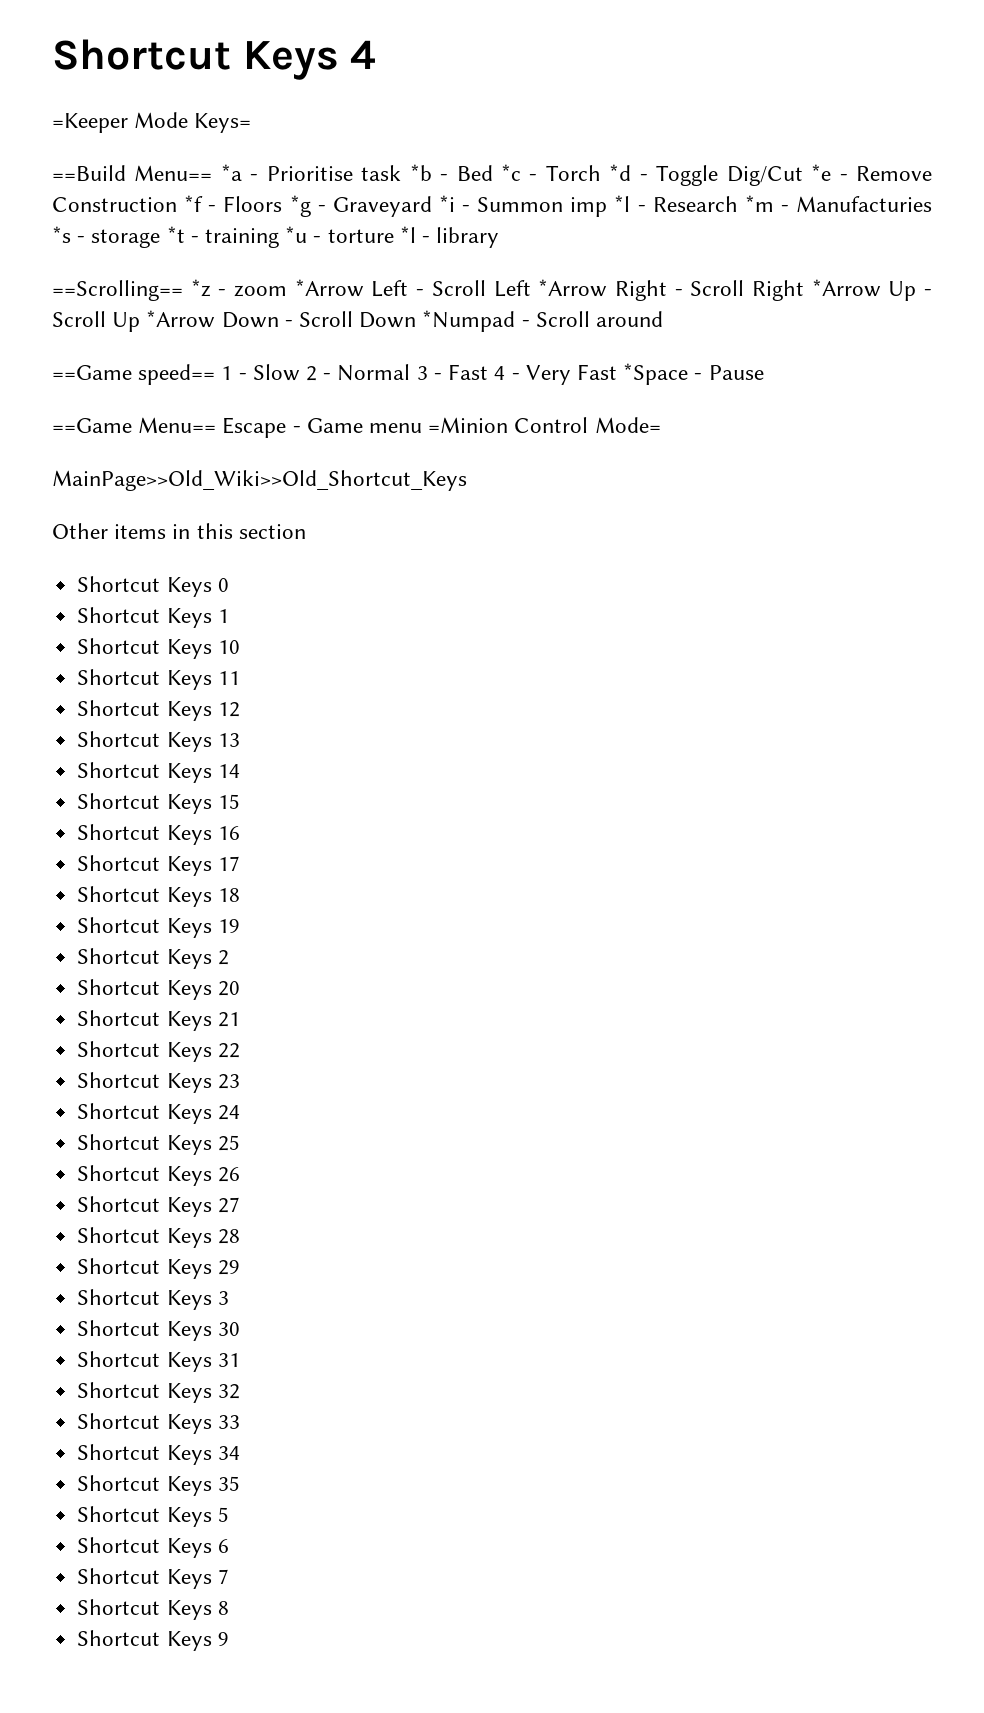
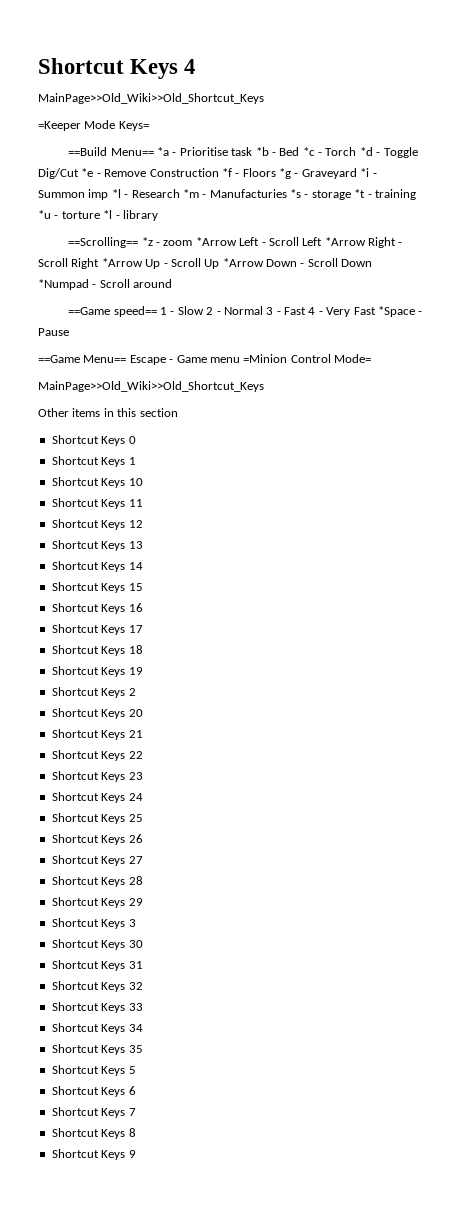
(377, 54) none -> [38,93,264,104] // MainPage>>Old_Wiki>>Old_Shortcut_Keys

